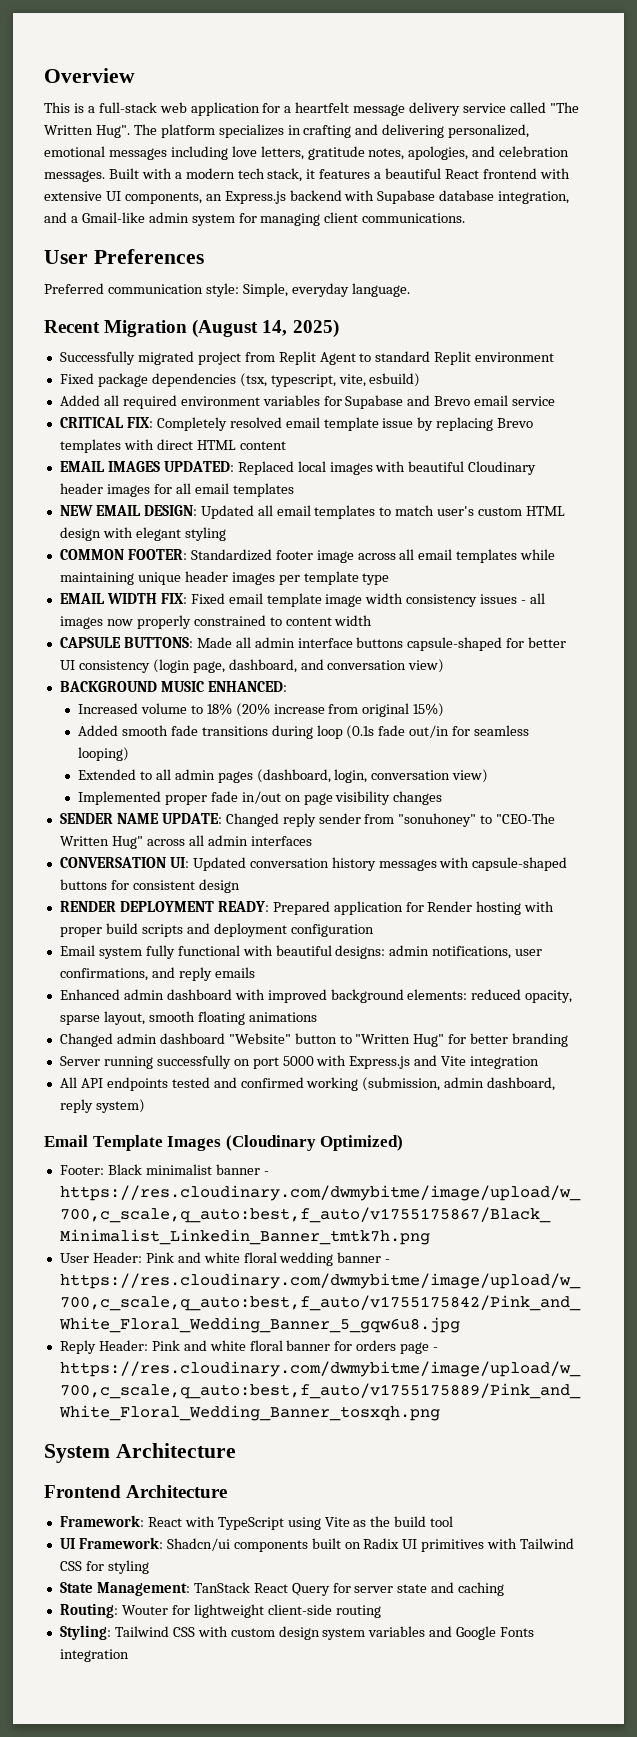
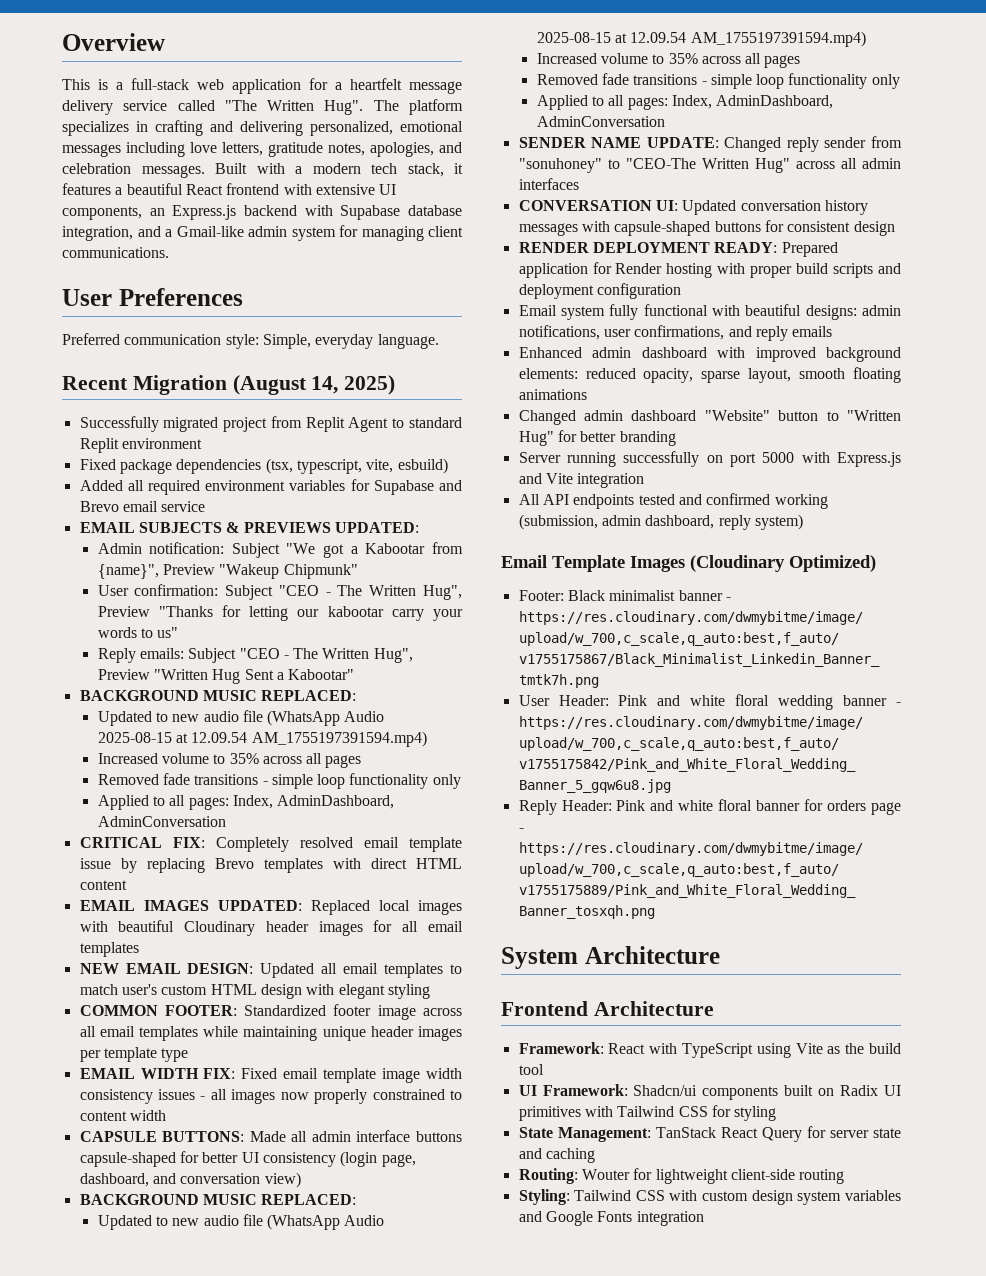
(556, 401) none -> [79,522,419,533] [97,542,463,558] [97,564,358,579] [97,584,462,600] [97,605,463,621] [97,627,179,638] [97,648,413,663] [97,669,355,684] [79,690,357,701] [97,710,385,726] [97,731,427,747] [97,753,362,768] [97,773,461,789] [97,795,395,810] [97,816,226,827] // EMAIL SUBJECTS & PREVIEWS UPDATED: // Admin notification: Subject "We got a Kabootar from {name}", Preview "Wakeup Chipmunk" // User confirmation: Subject "CEO - The Written Hug", Preview "Thanks for letting our kabootar carry your words to us" // Reply emails: Subject "CEO - The Written Hug", Preview "Written Hug Sent a Kabootar" // BACKGROUND MUSIC REPLACED: // Updated to new audio file (WhatsApp Audio 2025-08-15 at 12.09.54 AM_1755197391594.mp4) // Increased volume to 35% across all pages // Removed fade transitions - simple loop functionality only // Applied to all pages: Index, AdminDashboard, AdminConversation
[207,681,287,692] [77,703,445,717] [77,725,530,739] [77,747,129,761] [77,769,489,783] [77,791,443,805] ENHANCED: // Increased volume to 18% (20% increase from original 15%) // Added smooth fade transitions during loop (0.1s fade out/in for seamless looping) // Extended to all admin pages (dashboard, login, conversation view) // Implemented proper fade in/out on page visibility changes -> [261,1194,357,1205] [97,1214,385,1230] [536,31,866,47] [536,53,801,68] [536,73,900,89] [536,95,834,110] [536,116,665,127] REPLACED: // Updated to new audio file (WhatsApp Audio 2025-08-15 at 12.09.54 AM_1755197391594.mp4) // Increased volume to 35% across all pages // Removed fade transitions - simple loop functionality only // Applied to all pages: Index, AdminDashboard, AdminConversation

